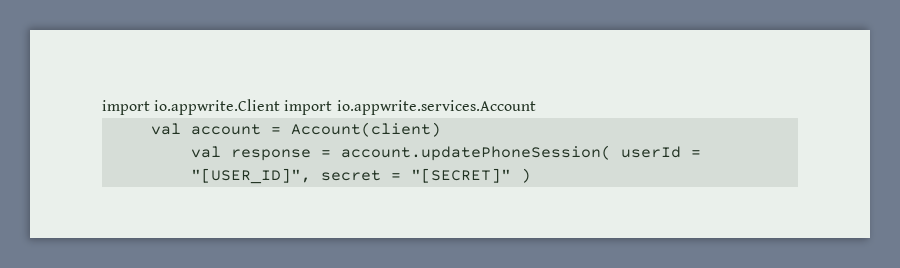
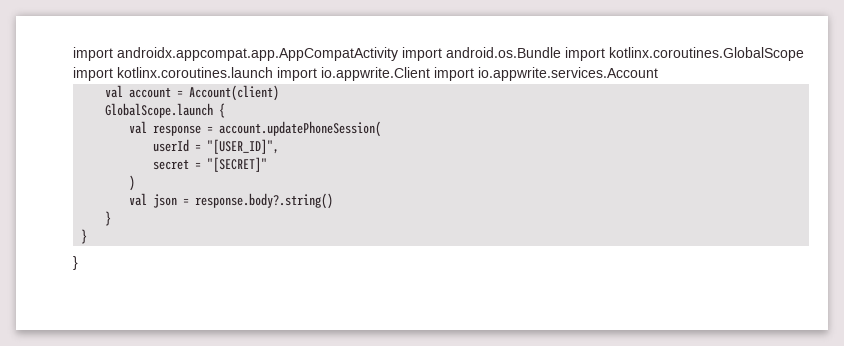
[102,100,150,115] import -> [73,47,804,61] [73,67,317,81] import androidx.appcompat.app.AppCompatActivity import android.os.Bundle import kotlinx.coroutines.GlobalScope import kotlinx.coroutines.launch import
(442, 129) none -> [105,103,226,118] // GlobalScope.launch {
(612, 153) none -> (382, 129) //
(312, 176) none -> (280, 146) //
(512, 175) none -> (268, 164) //
(532, 175) none -> [129,193,334,209] [105,211,112,226] [81,229,88,244] [73,256,78,270] // val json = response.body?.string() // } // } // }

